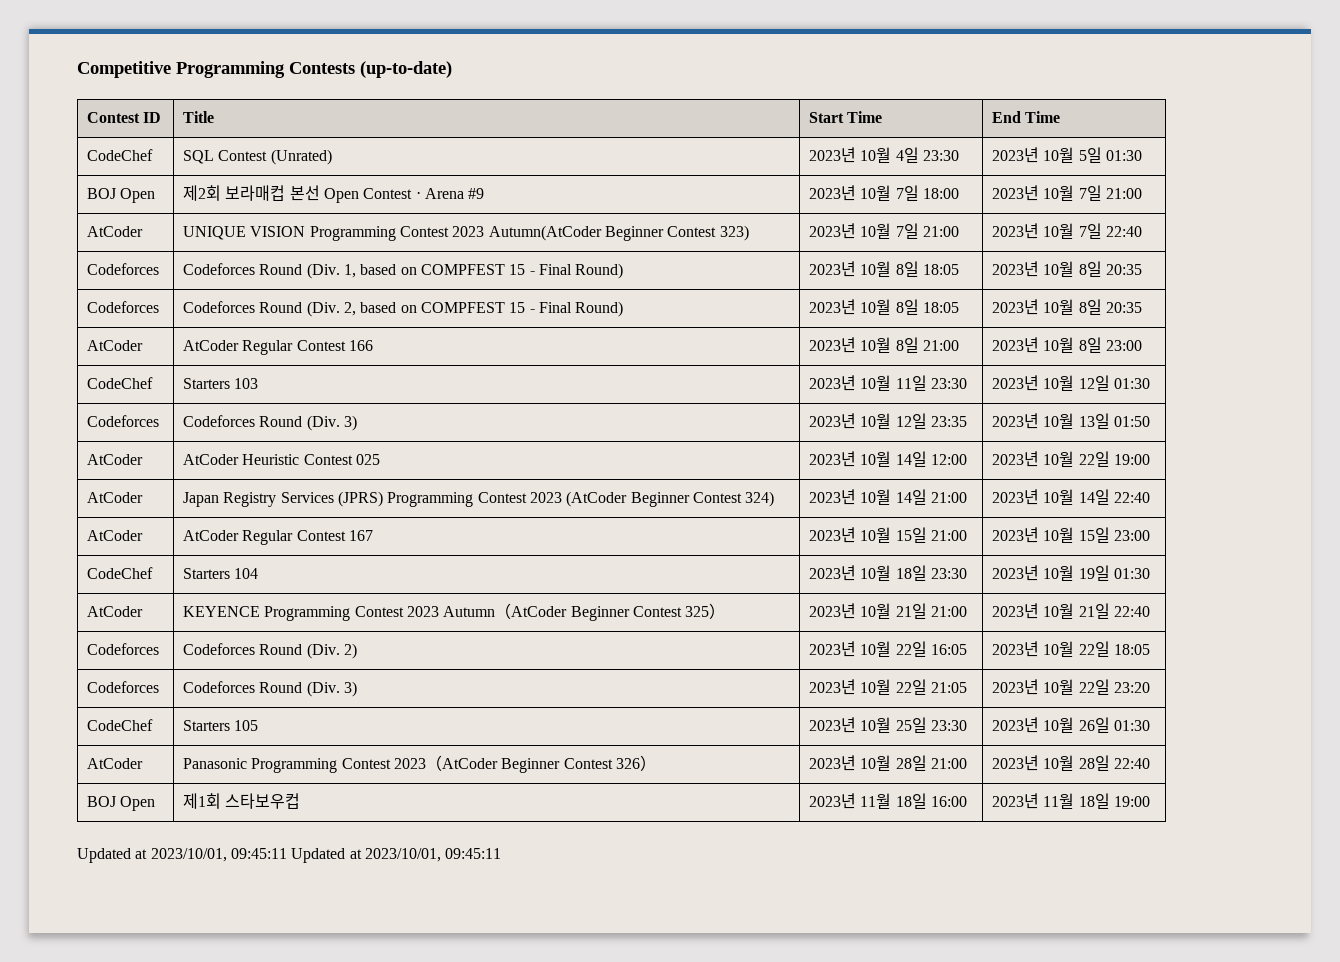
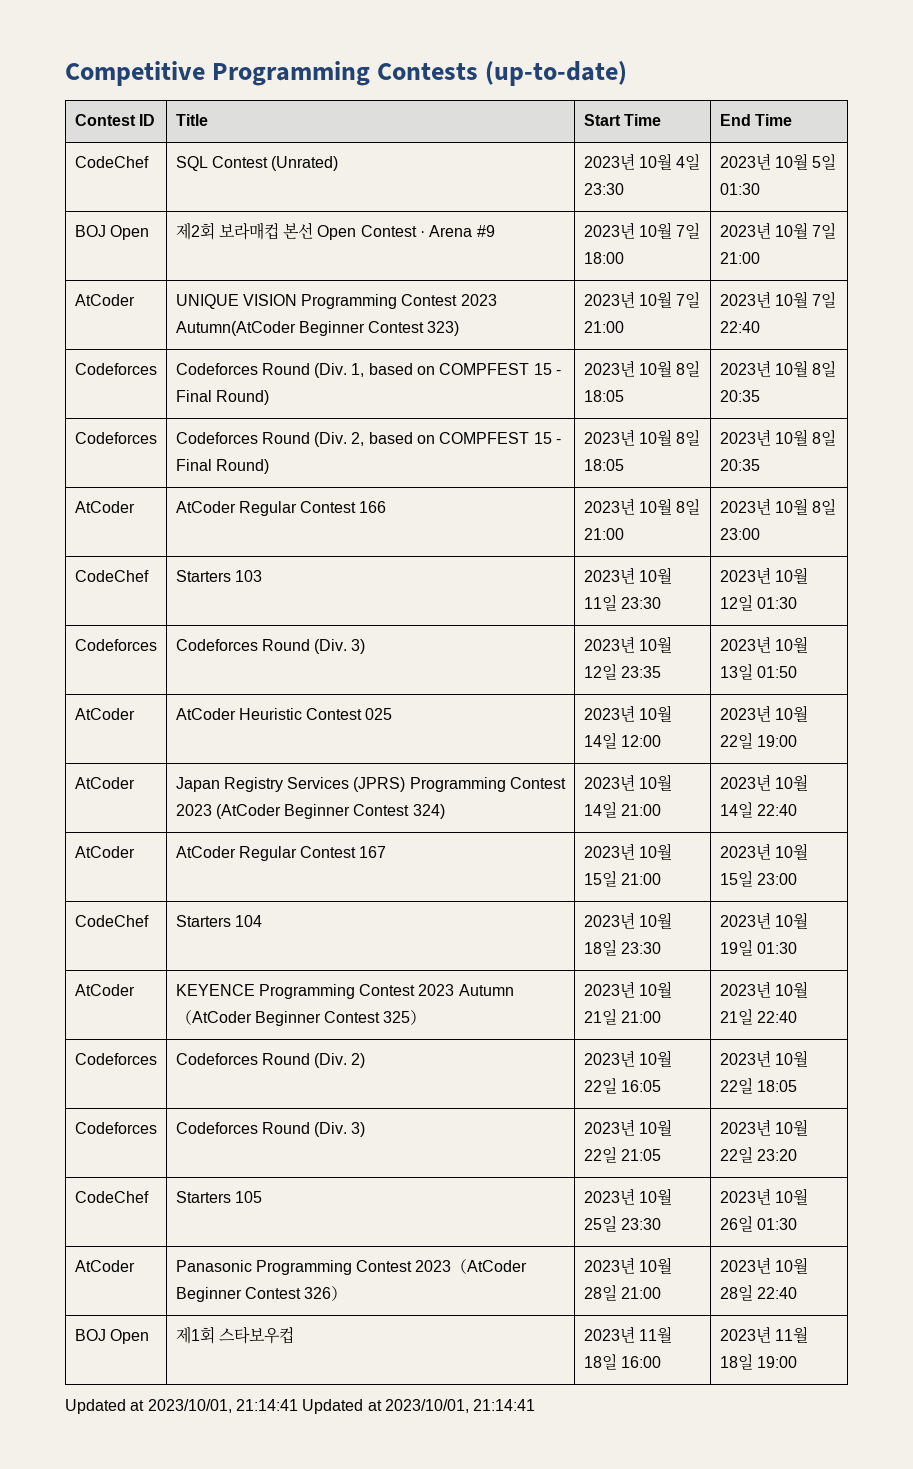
[230,848,502,863] 09:45:11 Updated at 2023/10/01, 09:45:11 -> [235,1399,536,1414] 21:14:41 Updated at 2023/10/01, 21:14:41

